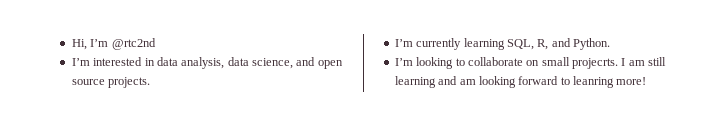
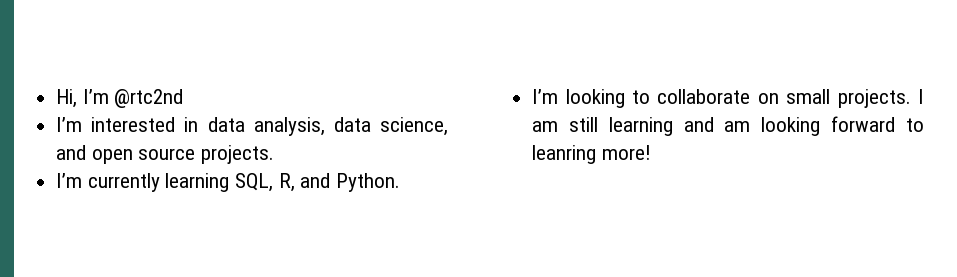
[572,58,618,69] projecrts. -> [837,89,911,108] projects.

